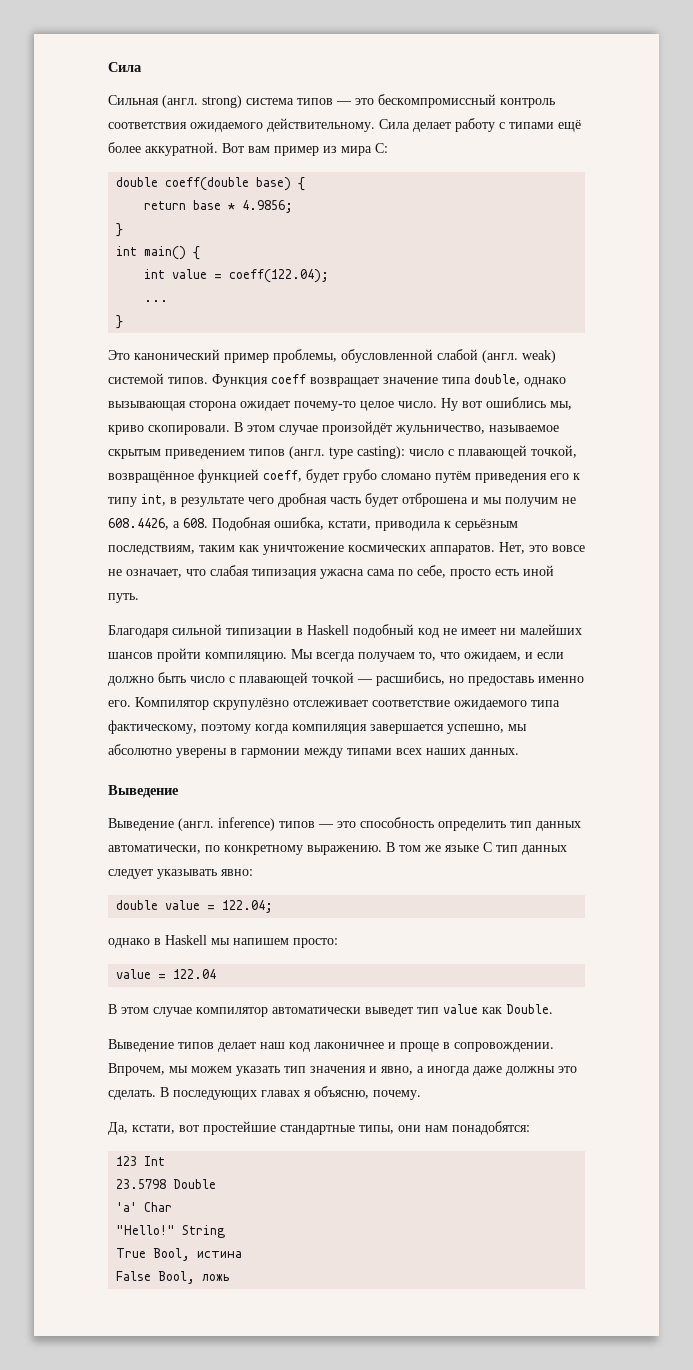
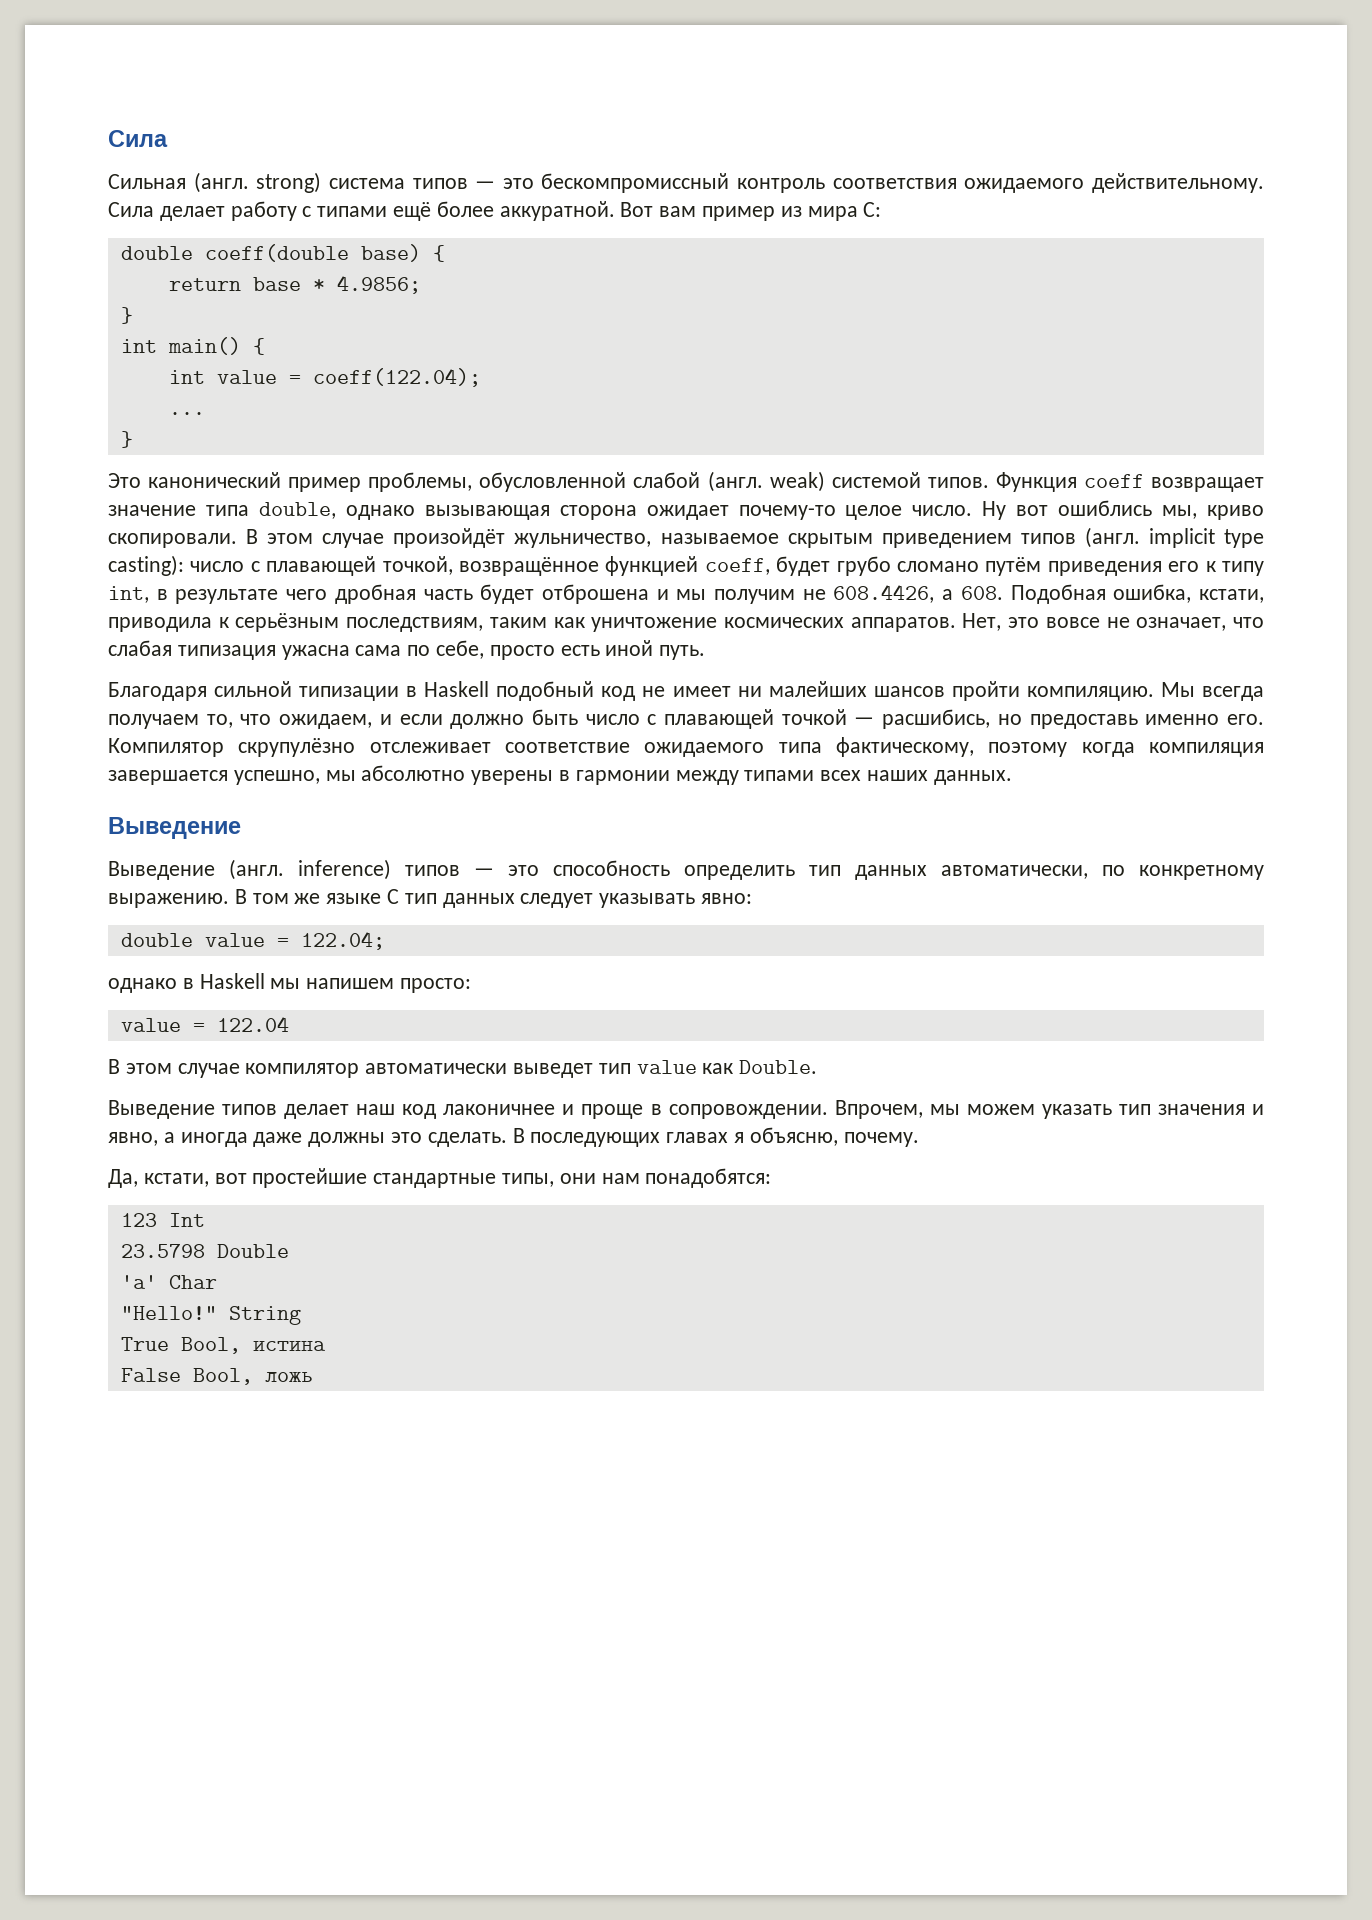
(325, 452) none -> [1148,528,1215,548] implicit

